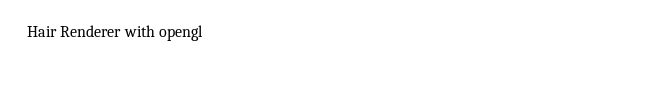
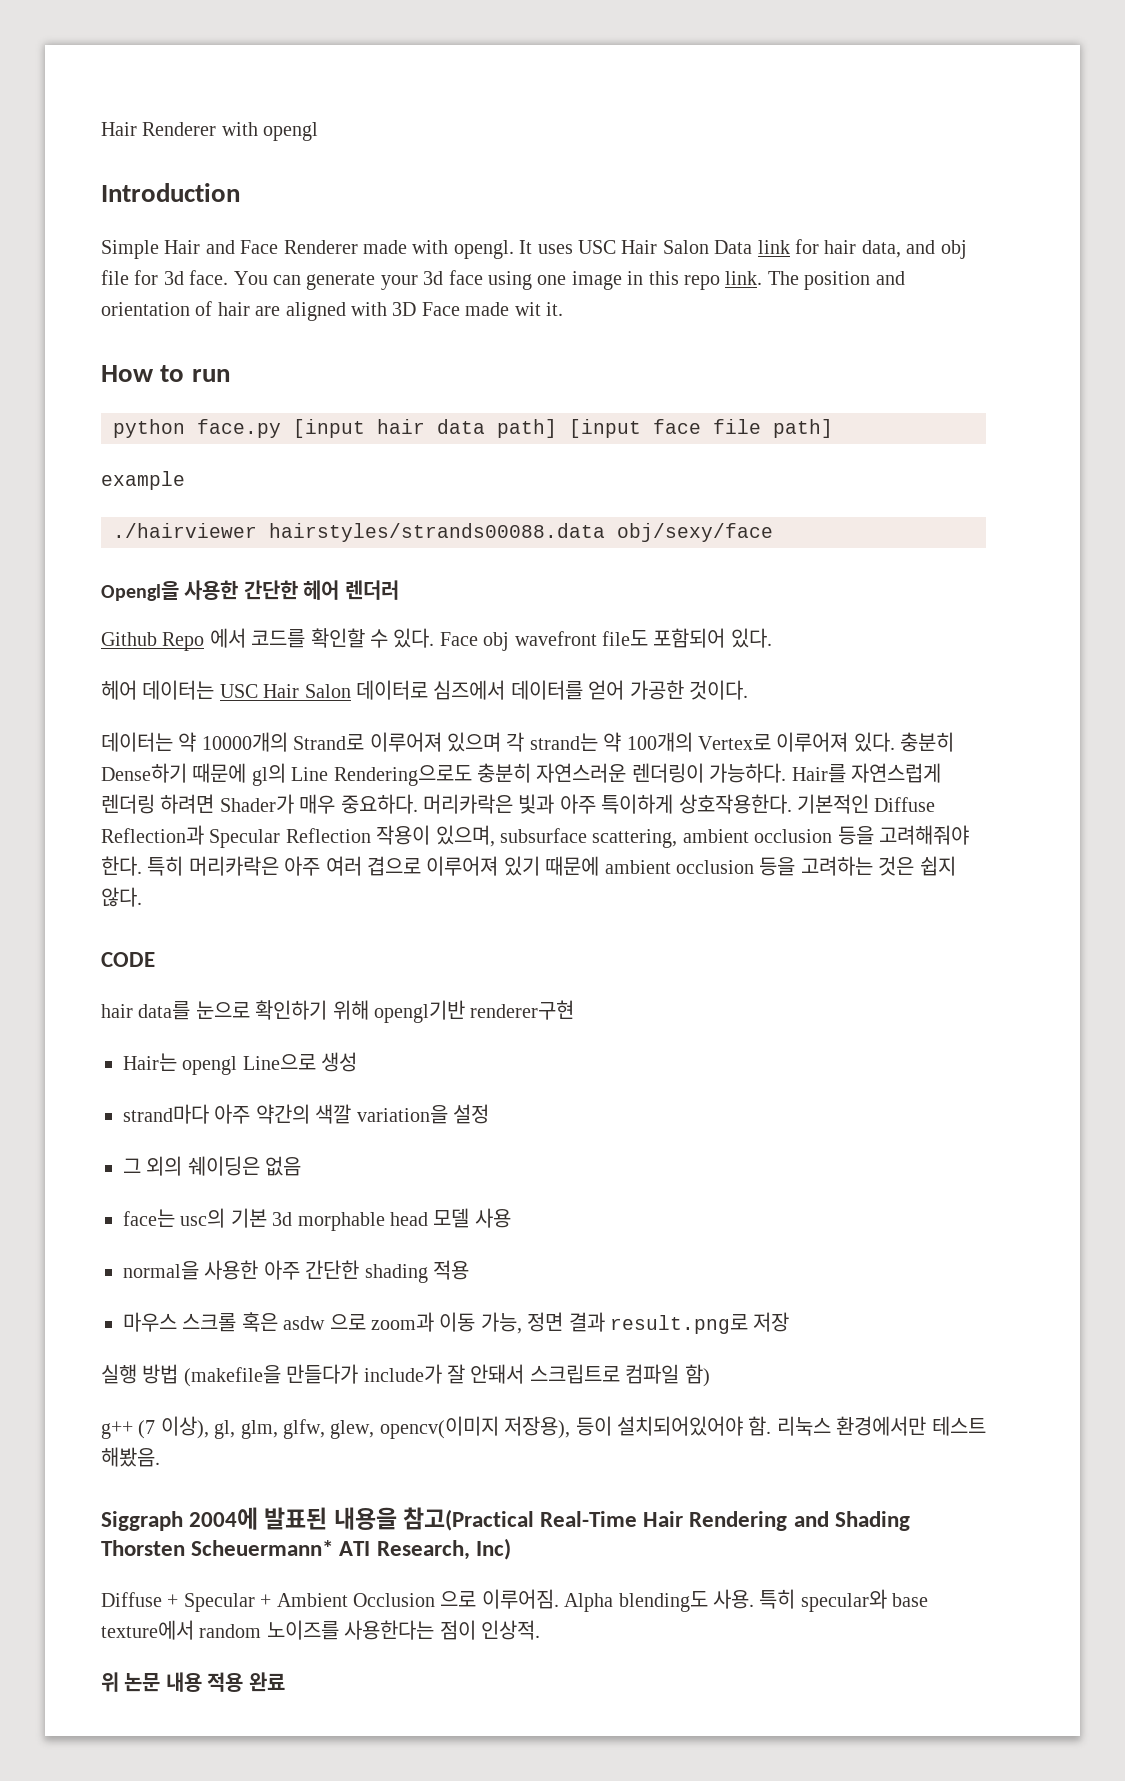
(203, 33) none -> [101,183,240,202] [101,239,967,259] [101,270,905,290] [101,301,563,321] [101,365,230,382] [113,419,833,438] [101,471,185,490] [113,523,773,542] [101,580,399,601] [101,628,772,651] [101,680,748,700] [101,732,955,752] [101,763,941,786] [101,794,936,814] [101,825,969,848] [101,856,956,876] [101,887,142,907] [101,952,155,967] [101,1000,575,1023] [123,1052,358,1075] [123,1104,489,1124] [123,1156,302,1176] [123,1208,511,1231] [123,1260,469,1283] [123,1312,790,1334] [101,1364,710,1387] [101,1416,986,1439] [101,1447,160,1467] [101,1507,910,1531] [101,1538,511,1560] [101,1589,929,1612] [101,1620,540,1640] [101,1672,285,1692] // Introduction // Simple Hair and Face Renderer made with opengl. It uses USC Hair Salon Data link for hair data, and obj file for 3d face. You can generate your 3d face using one image in this repo link. The position and orientation of hair are aligned with 3D Face made wit it. // How to run // python face.py [input hair data path] [input face file path] // example // ./hairviewer hairstyles/strands00088.data obj/sexy/face // Opengl을 사용한 간단한 헤어 렌더러 // Github Repo 에서 코드를 확인할 수 있다. Face obj wavefront file도 포함되어 있다. // 헤어 데이터는 USC Hair Salon 데이터로 심즈에서 데이터를 얻어 가공한 것이다. // 데이터는 약 10000개의 Strand로 이루어져 있으며 각 strand는 약 100개의 Vertex로 이루어져 있다. 충분히 Dense하기 때문에 gl의 Line Rendering으로도 충분히 자연스러운 렌더링이 가능하다. Hair를 자연스럽게 렌더링 하려면 Shader가 매우 중요하다. 머리카락은 빛과 아주 특이하게 상호작용한다. 기본적인 Diffuse Reflection과 Specular Reflection 작용이 있으며, subsurface scattering, ambient occlusion 등을 고려해줘야 한다. 특히 머리카락은 아주 여러 겹으로 이루어져 있기 때문에 ambient occlusion 등을 고려하는 것은 쉽지 않다. // CODE // hair data를 눈으로 확인하기 위해 opengl기반 renderer구현 // Hair는 opengl Line으로 생성 // strand마다 아주 약간의 색깔 variation을 설정 // 그 외의 쉐이딩은 없음 // face는 usc의 기본 3d morphable head 모델 사용 // normal을 사용한 아주 간단한 shading 적용 // 마우스 스크롤 혹은 asdw 으로 zoom과 이동 가능, 정면 결과 result.png로 저장 // 실행 방법 (makefile을 만들다가 include가 잘 안돼서 스크립트로 컴파일 함) // g++ (7 이상), gl, glm, glfw, glew, opencv(이미지 저장용), 등이 설치되어있어야 함. 리눅스 환경에서만 테스트 해봤음. // Siggraph 2004에 발표된 내용을 참고(Practical Real-Time Hair Rendering and Shading Thorsten Scheuermann* ATI Research, Inc) // Diffuse + Specular + Ambient Occlusion 으로 이루어짐. Alpha blending도 사용. 특히 specular와 base texture에서 random 노이즈를 사용한다는 점이 인상적. // 위 논문 내용 적용 완료

